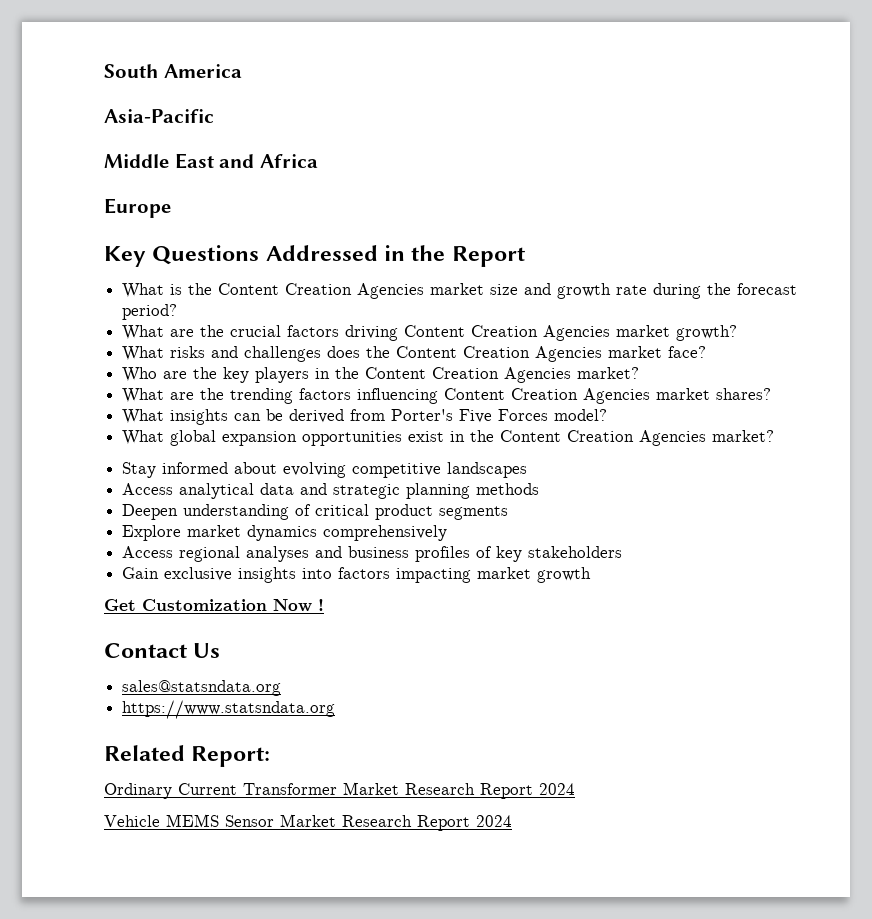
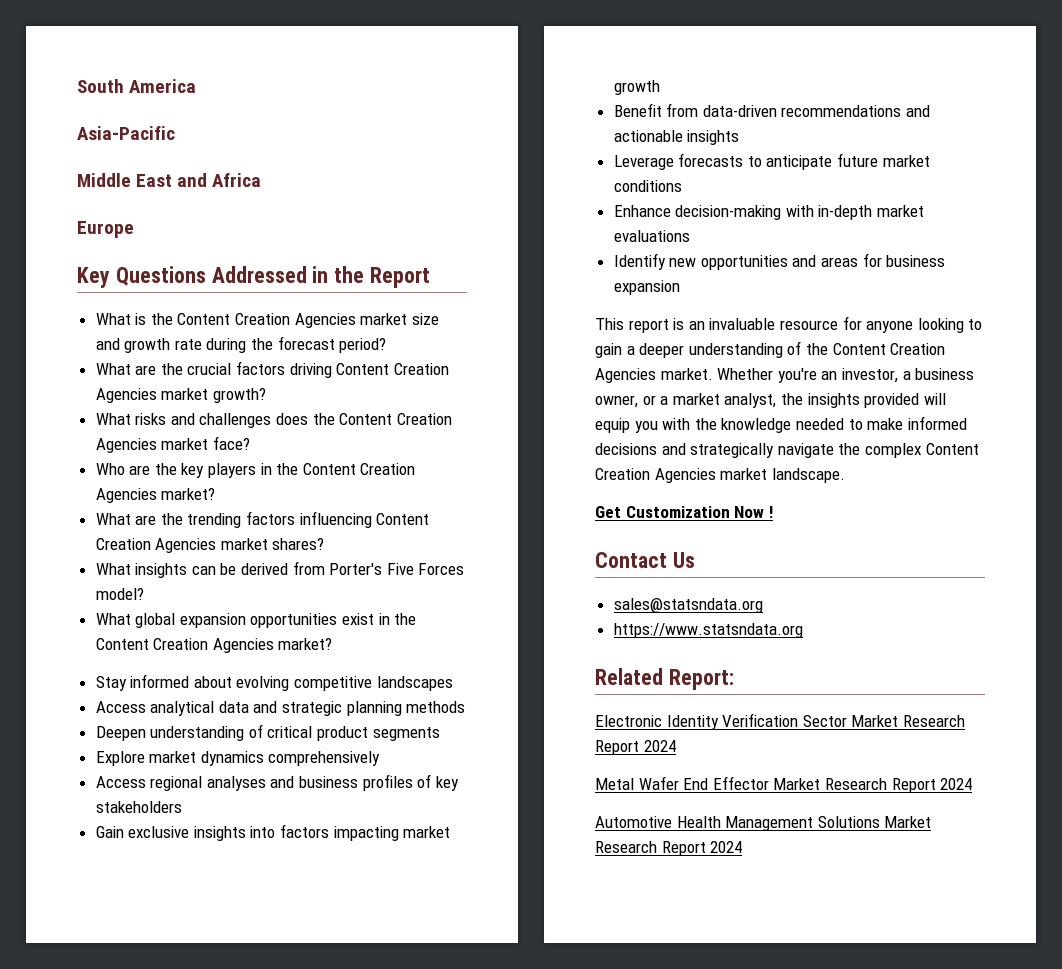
(592, 575) none -> [613,103,931,117] [613,130,740,145] [613,153,930,170] [613,180,682,192] [613,205,925,220] [613,230,690,242] [613,253,946,270] [613,280,680,295] [595,316,983,333] [595,341,946,358] [595,368,975,383] [595,393,946,408] [595,416,967,433] [595,443,979,458] [595,468,845,483] // Benefit from data-driven recommendations and actionable insights // Leverage forecasts to anticipate future market conditions // Enhance decision-making with in-depth market evaluations // Identify new opportunities and areas for business expansion // This report is an invaluable resource for anyone looking to gain a deeper understanding of the Content Creation Agencies market. Whether you're an investor, a business owner, or a market analyst, the insights provided will equip you with the knowledge needed to make informed decisions and strategically navigate the complex Content Creation Agencies market landscape.
[104,782,575,799] [104,814,512,831] Ordinary Current Transformer Market Research Report 2024 // Vehicle MEMS Sensor Market Research Report 2024 -> [595,713,965,730] [595,740,676,755] [595,776,973,793] [595,816,932,831] [595,841,743,856] Electronic Identity Verification Sector Market Research Report 2024 // Metal Wafer End Effector Market Research Report 2024 // Automotive Health Management Solutions Market Research Report 2024

